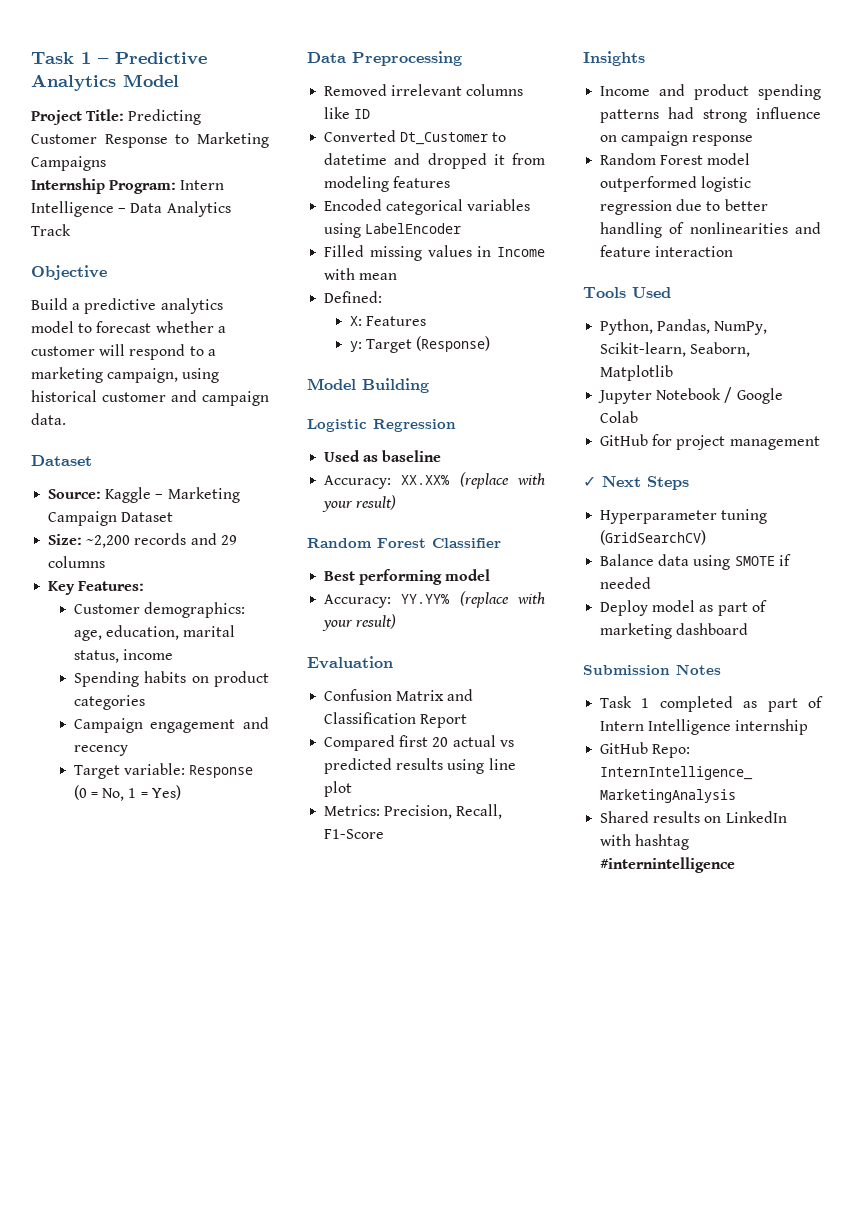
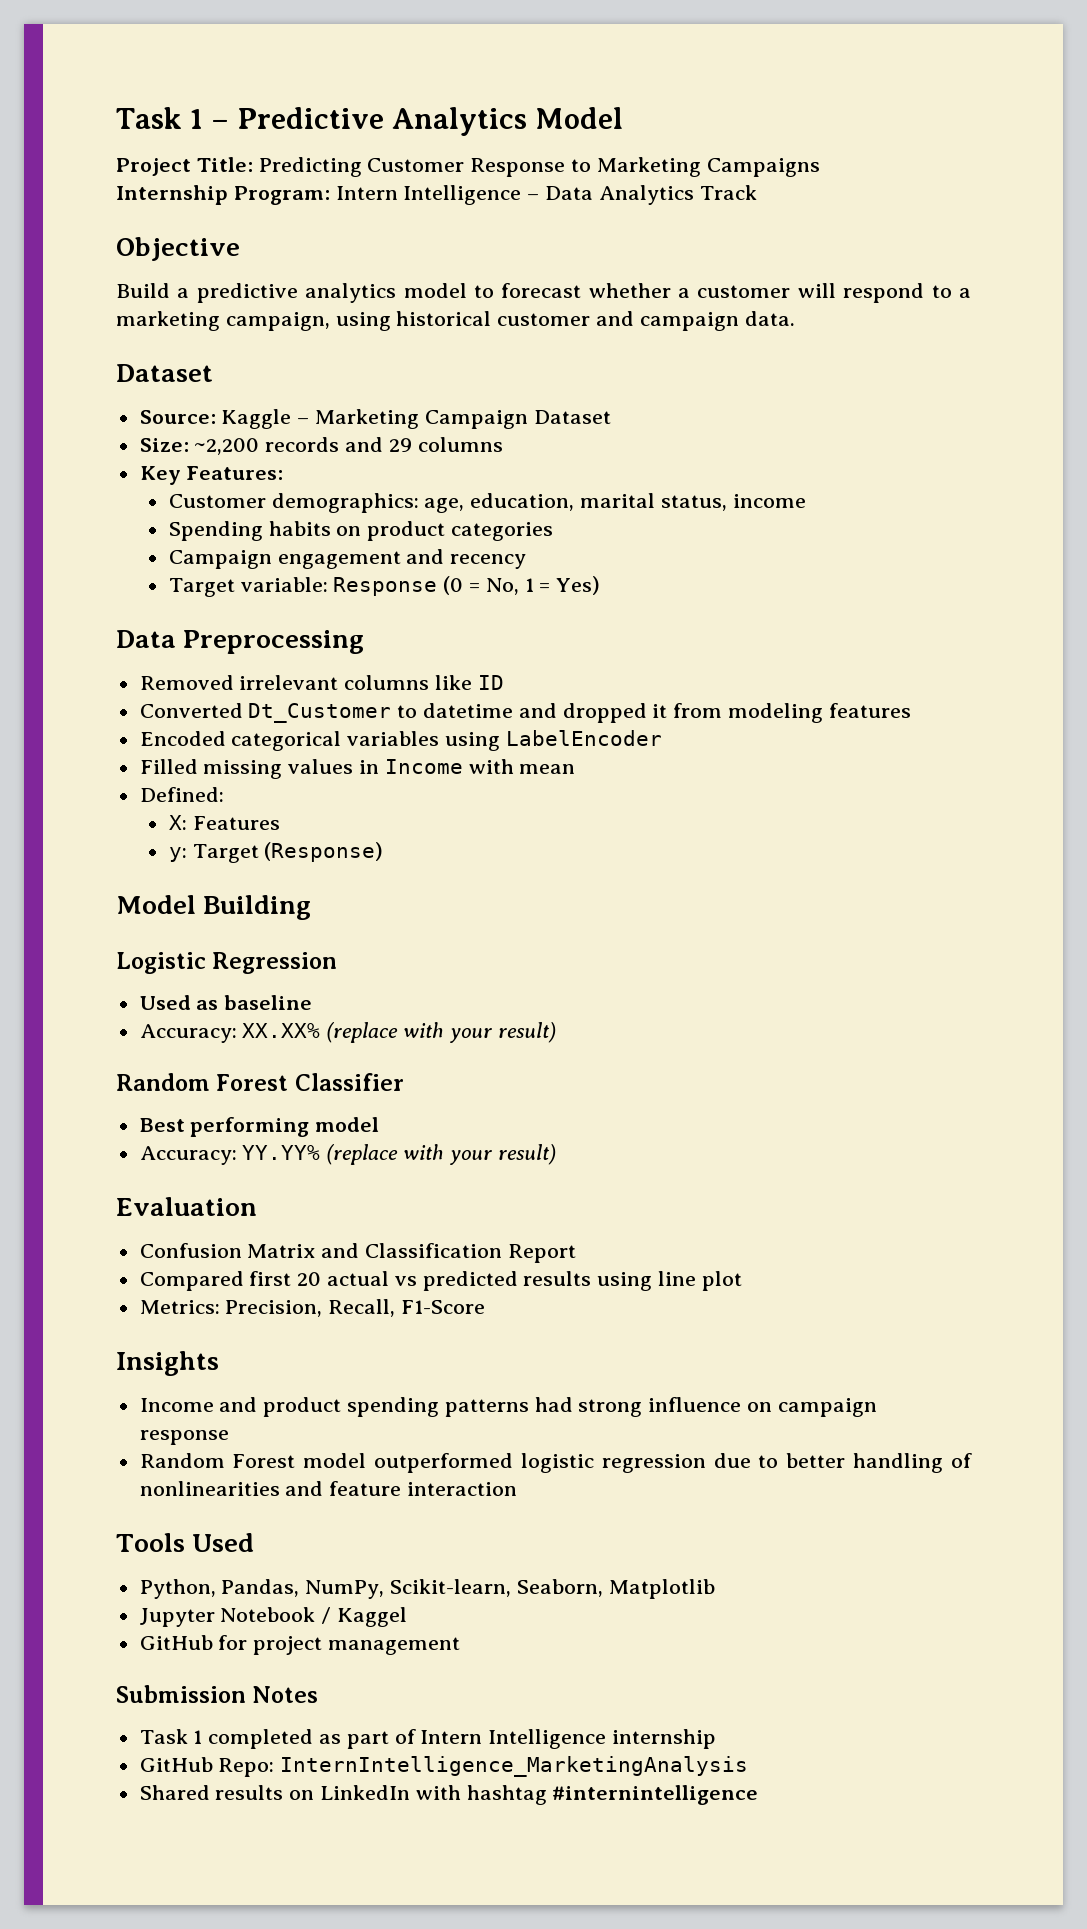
[736,388,783,404] [600,411,639,423] Google Colab -> [337,1607,408,1627] Kaggel
[583,476,689,490] [600,509,768,524] [600,530,707,545] [600,554,791,570] [600,577,652,589] [600,600,767,616] [600,623,749,639] // ✓ Next Steps // Hyperparameter tuning (GridSearchCV) // Balance data using SMOTE if needed // Deploy model as part of marketing dashboard -> (461, 1646) none

